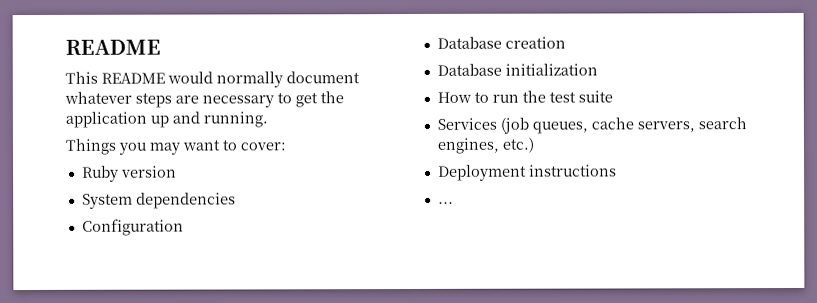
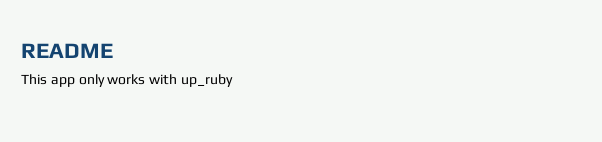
[101,71,360,88] [64,91,344,108] [65,111,268,128] [65,138,286,155] [81,165,177,182] [81,192,236,209] [81,218,184,236] [436,36,566,49] [436,63,598,76] [436,90,613,103] [436,117,747,134] [436,137,535,154] [437,164,617,181] [437,201,454,204] README would normally document whatever steps are necessary to get the application up and running. // Things you may want to cover: // Ruby version // System dependencies // Configuration // Database creation // Database initialization // How to run the test suite // Services (job queues, cache servers, search engines, etc.) // Deployment instructions // ... -> [50,74,233,87] app only works with up_ruby

